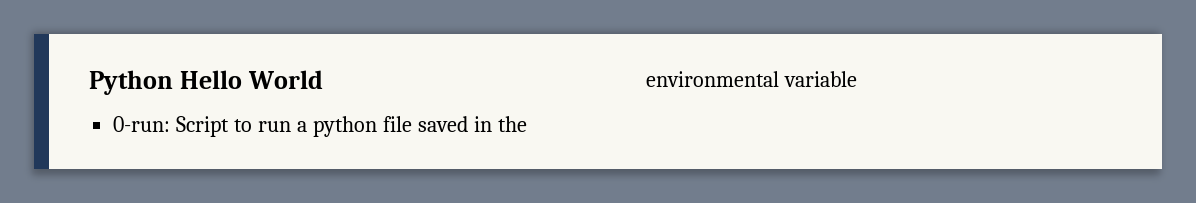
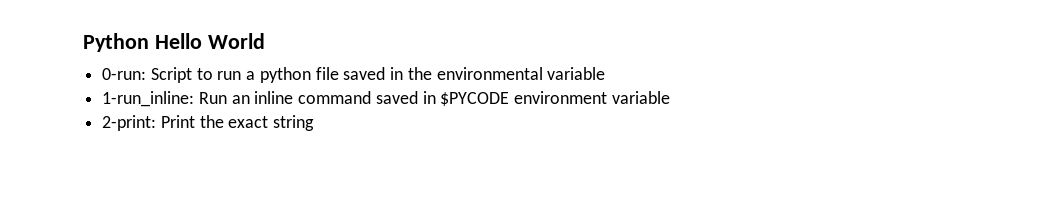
(858, 79) none -> [102,91,670,107] [102,115,315,131] // 1-run_inline: Run an inline command saved in $PYCODE environment variable // 2-print: Print the exact string

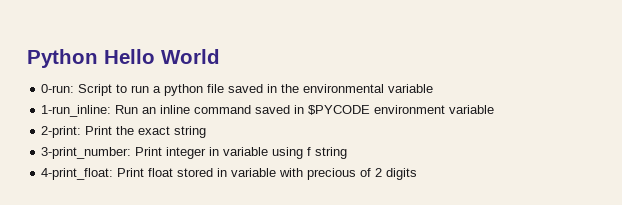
(315, 123) none -> [41,147,348,159] [41,168,418,180] // 3-print_number: Print integer in variable using f string // 4-print_float: Print float stored in variable with precious of 2 digits

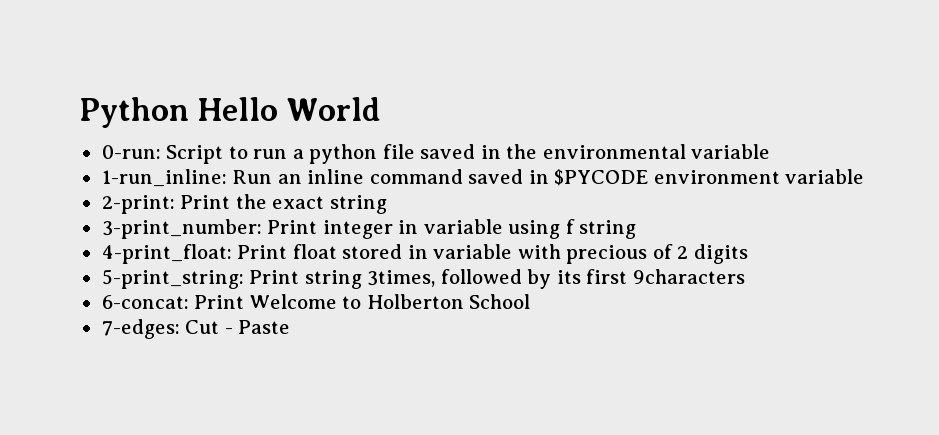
(418, 174) none -> [101,269,745,289] [101,294,531,309] [101,319,291,339] // 5-print_string: Print string 3times, followed by its first 9characters // 6-concat: Print Welcome to Holberton School // 7-edges: Cut - Paste

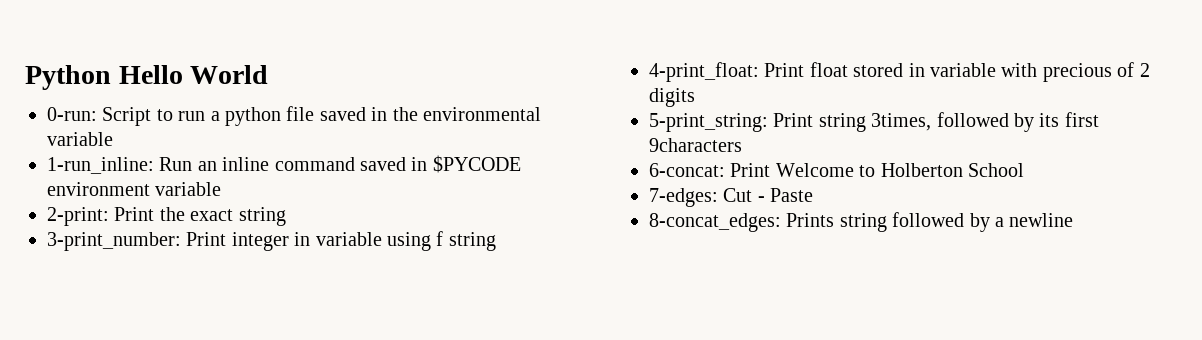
(291, 327) none -> [649,212,1074,232] // 8-concat_edges: Prints string followed by a newline

